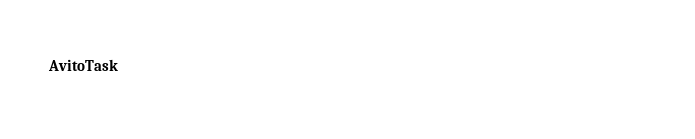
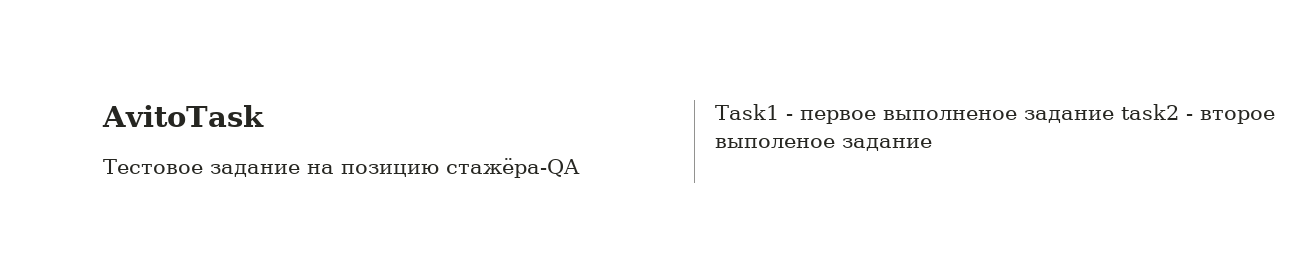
(118, 65) none -> [103,158,580,178] [715,104,1275,124] [715,138,932,151] // Тестовое задание на позицию стажёра-QA // Task1 - первое выполненое задание task2 - второе выполеное задание

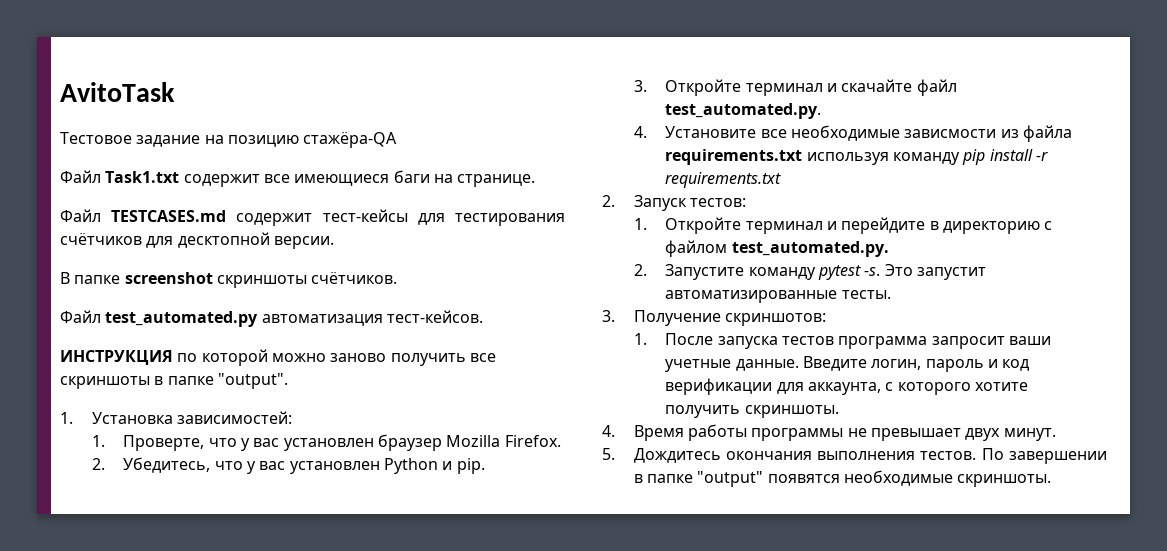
[715,104,1275,124] [715,138,932,151] Task1 - первое выполненое задание task2 - второе выполеное задание -> [60,170,536,187] [60,209,565,226] [60,232,334,249] [60,271,398,288] [60,310,483,327] [60,349,496,366] [60,373,288,389] [60,411,293,424] [91,434,561,451] [91,457,485,474] [633,79,957,96] [665,103,822,119] [633,125,1073,142] [665,149,1049,165] [665,172,782,188] [602,195,747,211] [633,217,1053,234] [665,240,889,257] [633,264,987,280] [665,290,891,303] [602,310,827,326] [633,333,1052,349] [665,356,1030,372] [665,378,1029,395] [665,405,839,418] [602,424,1056,441] [602,448,1107,464] [633,470,1052,487] Файл Task1.txt содержит все имеющиеся баги на странице. // Файл TESTCASES.md содержит тест-кейсы для тестирования счётчиков для десктопной версии. // В папке screenshot скриншоты счётчиков. // Файл test_automated.py автоматизация тест-кейсов. // ИНСТРУКЦИЯ по которой можно заново получить все скриншоты в папке "output". // 1. Установка зависимостей: // 1. Проверте, что у вас установлен браузер Mozilla Firefox. // 2. Убедитесь, что у вас установлен Python и pip. // 3. Откройте терминал и скачайте файл test_automated.py. // 4. Установите все необходимые зависмости из файла requirements.txt используя команду pip install -r requirements.txt // 2. Запуск тестов: // 1. Откройте терминал и перейдите в директорию с файлом test_automated.py. // 2. Запустите команду pytest -s. Это запустит автоматизированные тесты. // 3. Получение скриншотов: // 1. После запуска тестов программа запросит ваши учетные данные. Введите логин, пароль и код верификации для аккаунта, с которого хотите получить скриншоты. // 4. Время работы программы не превышает двух минут. // 5. Дождитесь окончания выполнения тестов. По завершении в папке "output" появятся необходимые скриншоты.

